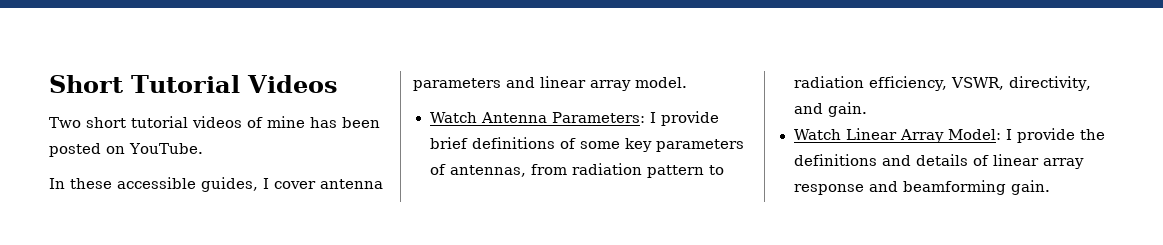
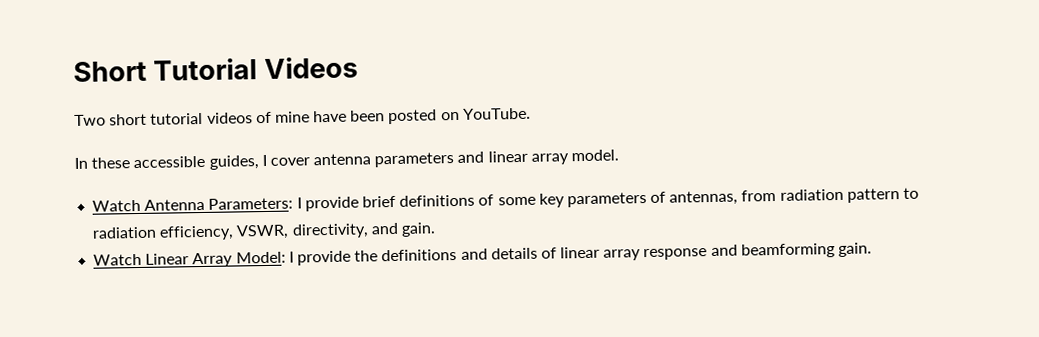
[310,117,337,128] has -> [313,110,348,123] have

